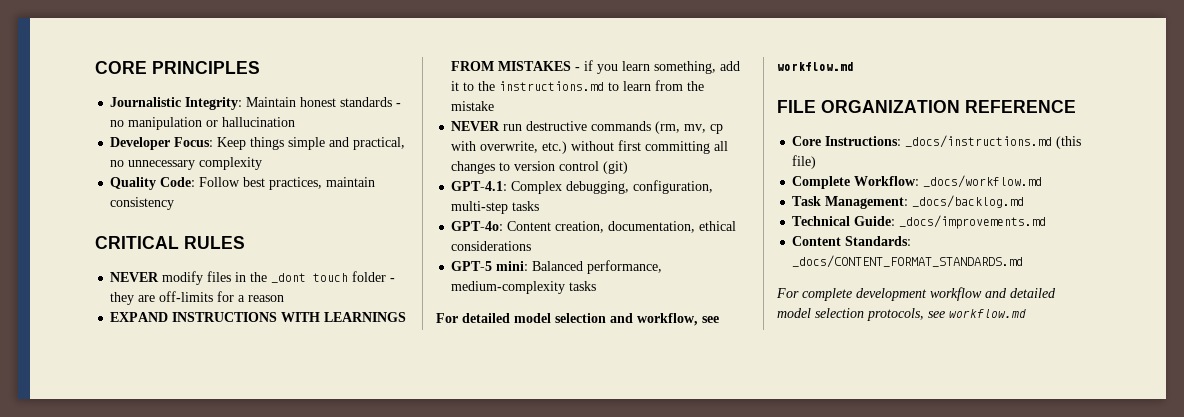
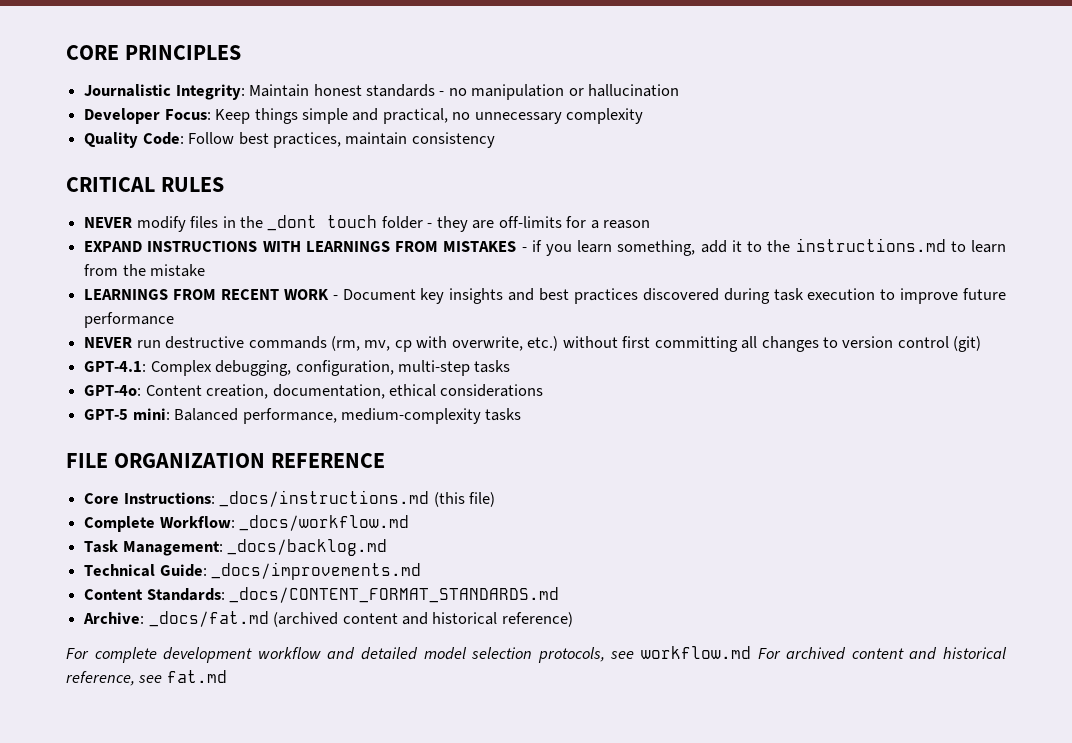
(495, 106) none -> [84,288,1006,304] [84,312,175,328] // LEARNINGS FROM RECENT WORK - Document key insights and best practices discovered during task execution to improve future performance
[436,313,719,326] [777,62,854,71] // For detailed model selection and workflow, see workflow.md -> (522, 414) none
(1024, 261) none -> [83,611,573,627] // Archive: _docs/fat.md (archived content and historical reference)
(1026, 313) none -> [757,647,1008,660] [66,670,227,686] For archived content and historical reference, see fat.md

